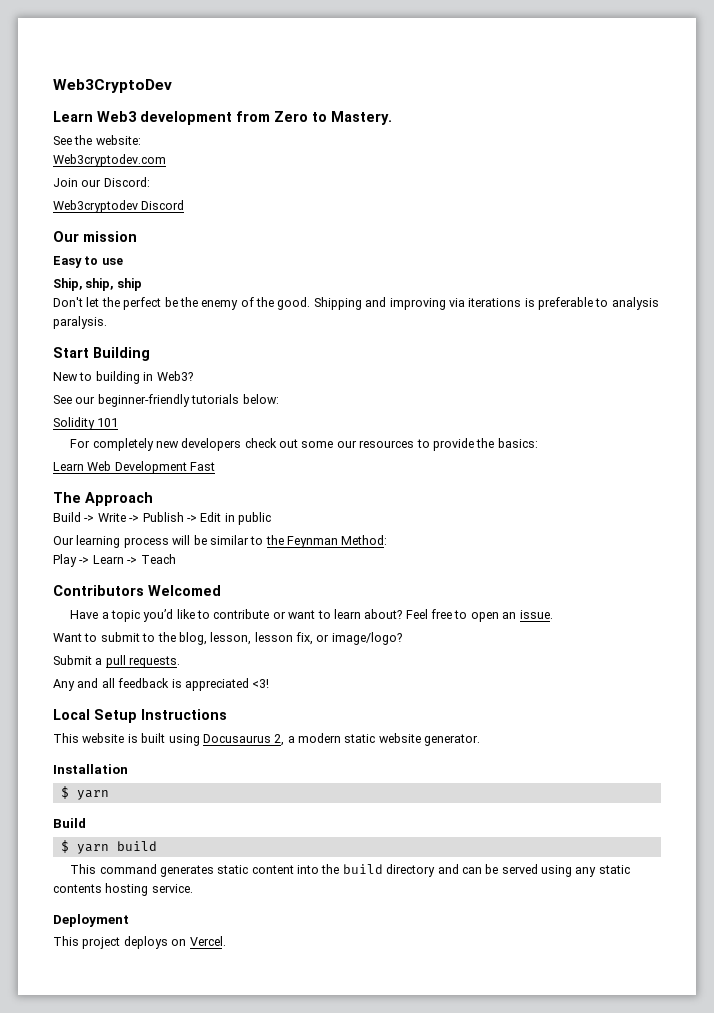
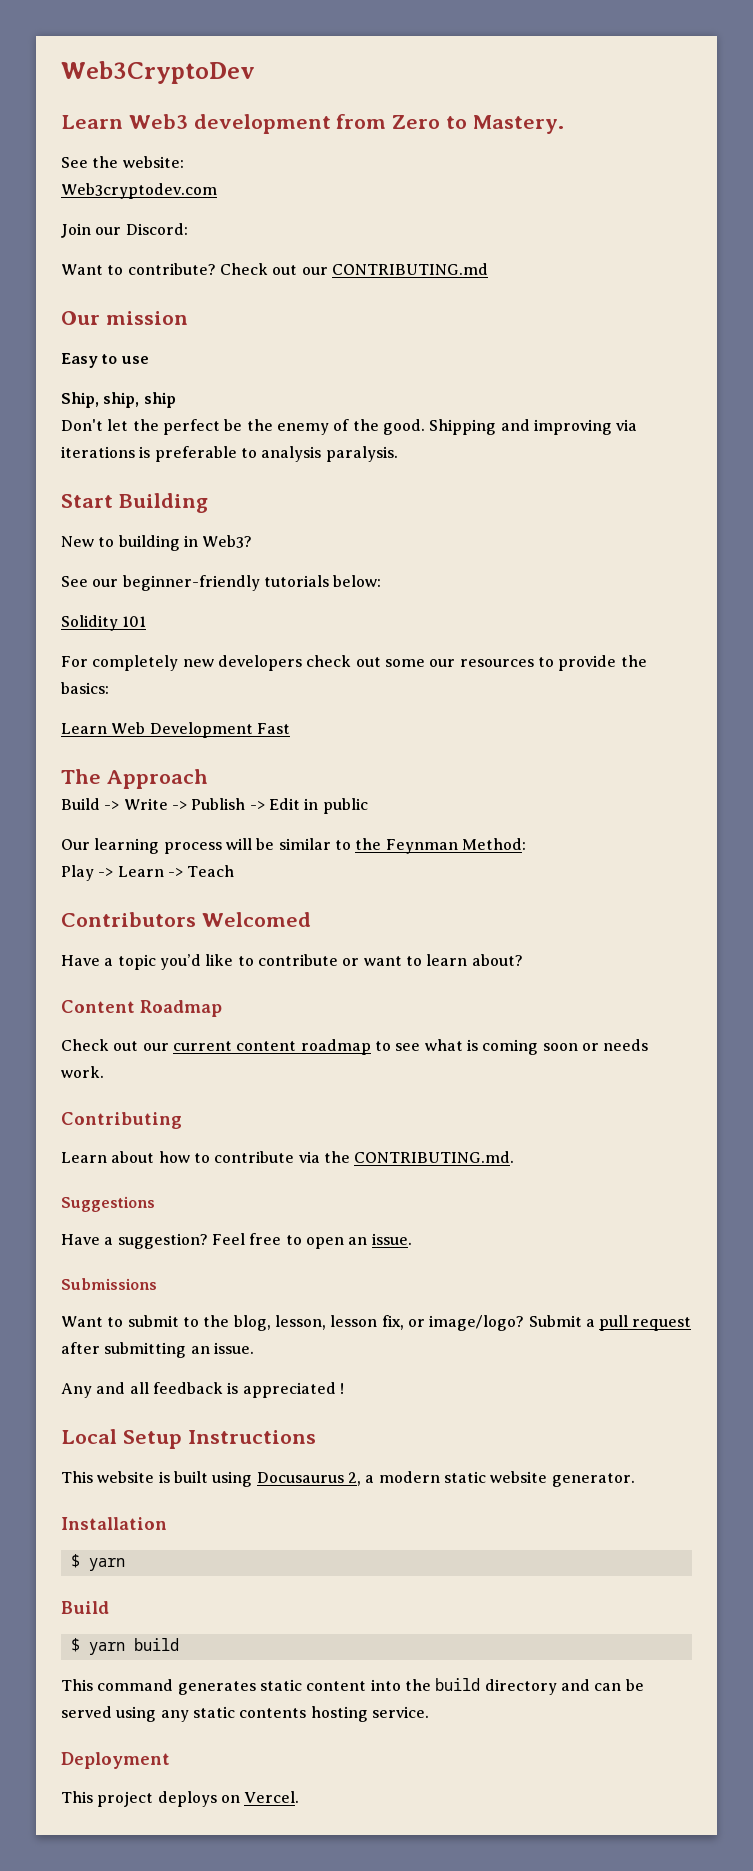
[53,200,185,213] Web3cryptodev Discord -> [61,263,488,275] Want to contribute? Check out our CONTRIBUTING.md
(403, 614) none -> [61,1000,222,1017] [61,1039,649,1055] [61,1066,104,1078] [61,1112,182,1129] [61,1151,515,1163] [61,1196,155,1212] [61,1233,208,1249] // Content Roadmap // Check out our current content roadmap to see what is coming soon or needs work. // Contributing // Learn about how to contribute via the CONTRIBUTING.md. // Suggestions // Have a suggestion?
(553, 614) none -> [61,1278,157,1290] // Submissions
(402, 638) // -> (525, 1323) none
[129,656,181,668] requests. -> [632,1317,692,1331] [61,1342,254,1358] request after submitting an issue.
[252,679,270,688] <3! -> [339,1383,344,1394] !

